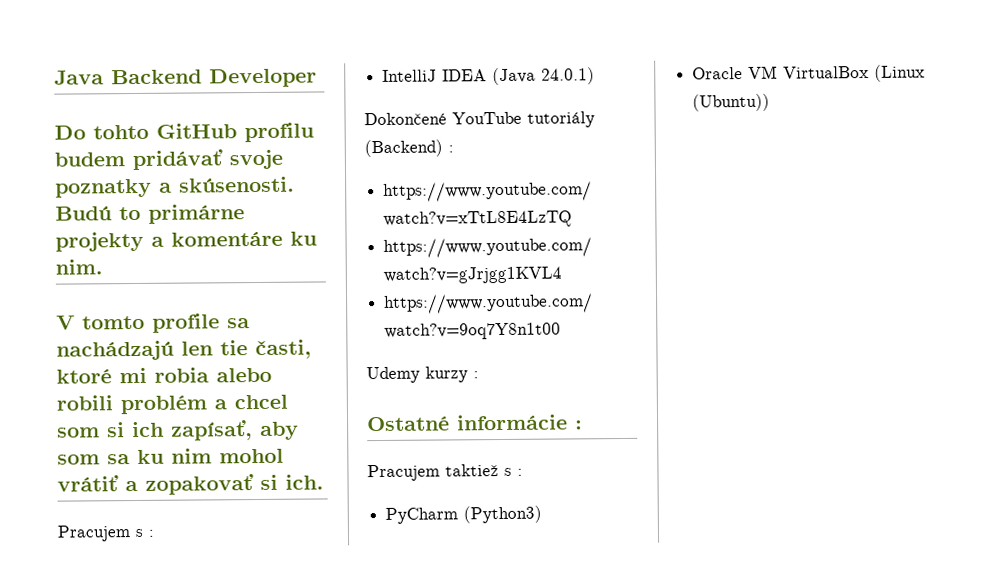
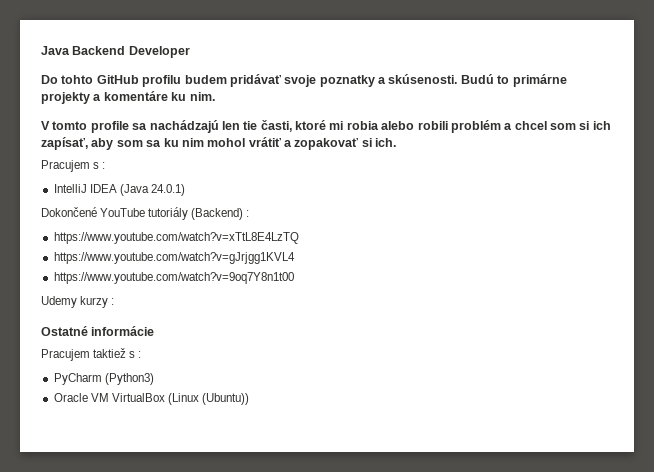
[575,420,583,430] : -> (155, 331) none

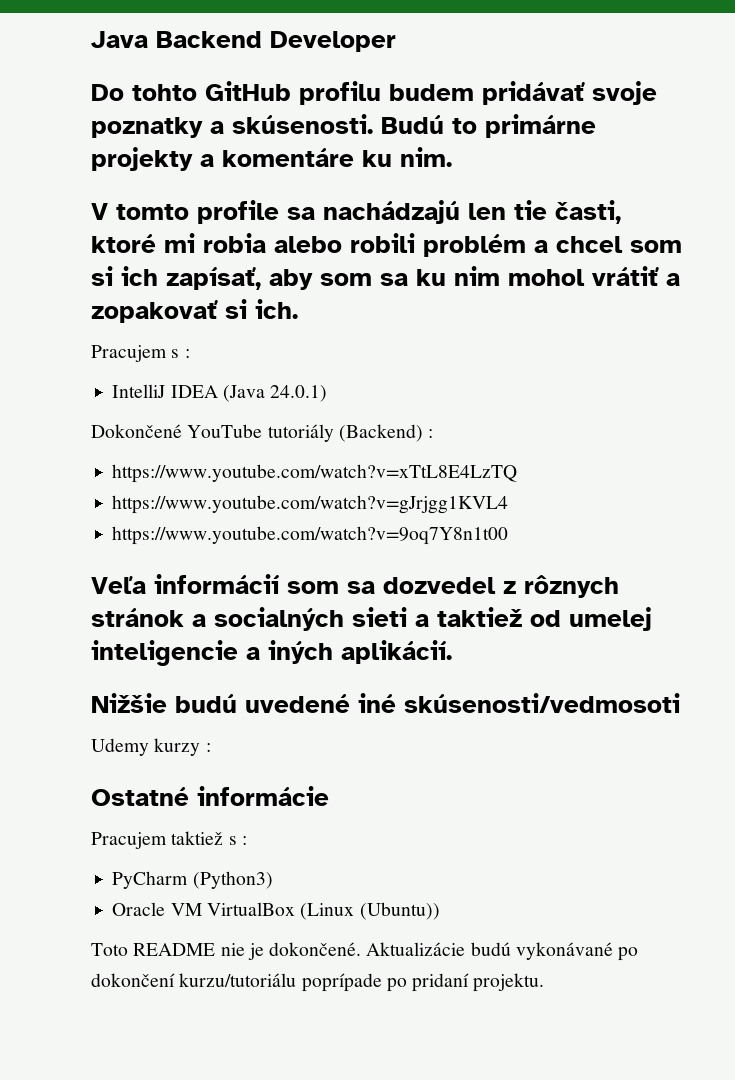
(294, 278) none -> [91,574,619,598] [91,607,652,631] [91,640,452,666] [91,693,680,713] // Veľa informácií som sa dozvedel z rôznych stránok a socialných sieti a taktiež od umelej inteligencie a iných aplikácií. // Nižšie budú uvedené iné skúsenosti/vedmosoti
(250, 399) none -> [91,942,639,961] [91,973,545,992] // Toto README nie je dokončené. Aktualizácie budú vykonávané po dokončení kurzu/tutoriálu poprípade po pridaní projektu.

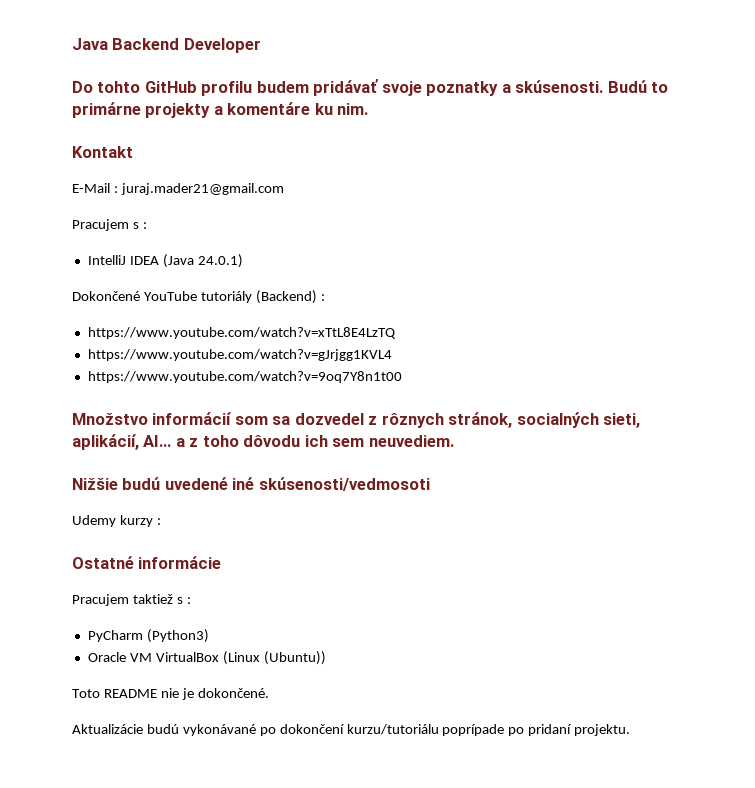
[91,200,621,224] [91,233,682,257] [91,266,680,290] [91,299,298,323] V tomto profile sa nachádzajú len tie časti, ktoré mi robia alebo robili problém a chcel som si ich zapísať, aby som sa ku nim mohol vrátiť a zopakovať si ich. -> [72,146,133,158] [72,183,284,195] Kontakt // E-Mail : juraj.mader21@gmail.com
[91,576,146,594] Veľa -> [72,413,148,425] Množstvo
[91,607,652,631] [91,640,452,666] stránok a socialných sieti a taktiež od umelej inteligencie a iných aplikácií. -> [448,412,641,428] [72,434,454,450] stránok, socialných sieti, aplikácií, AI... a z toho dôvodu ich sem neuvediem.
(362, 949) none -> (269, 693) //

